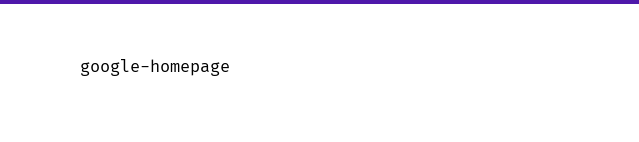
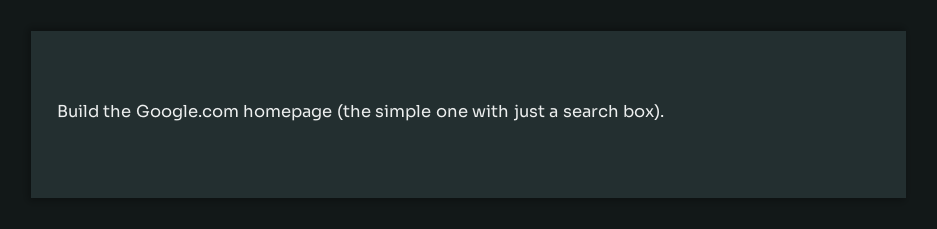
[80,59,230,76] google-homepage -> [57,104,665,121] Build the Google.com homepage (the simple one with just a search box).

